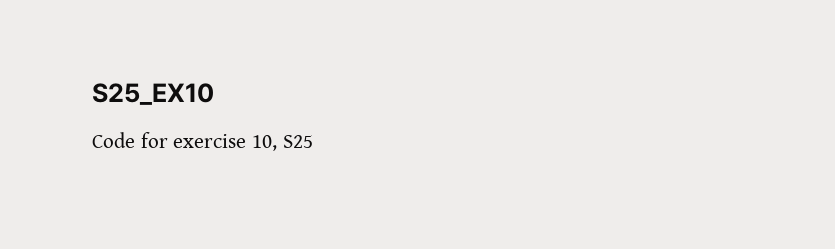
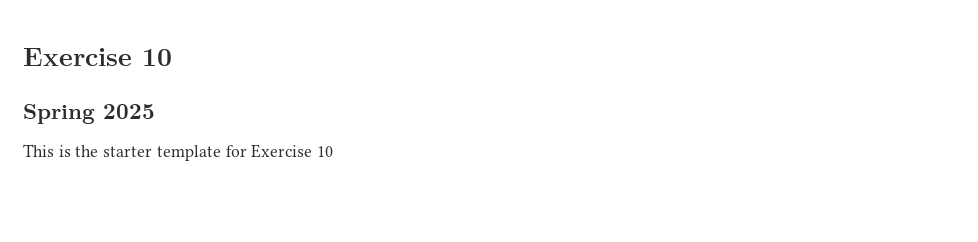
[92,83,214,105] [92,132,313,151] S25_EX10 // Code for exercise 10, S25 -> [23,48,172,66] [23,104,155,124] [23,144,334,161] Exercise 10 // Spring 2025 // This is the starter template for Exercise 10

